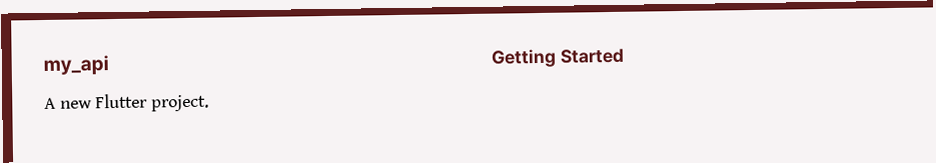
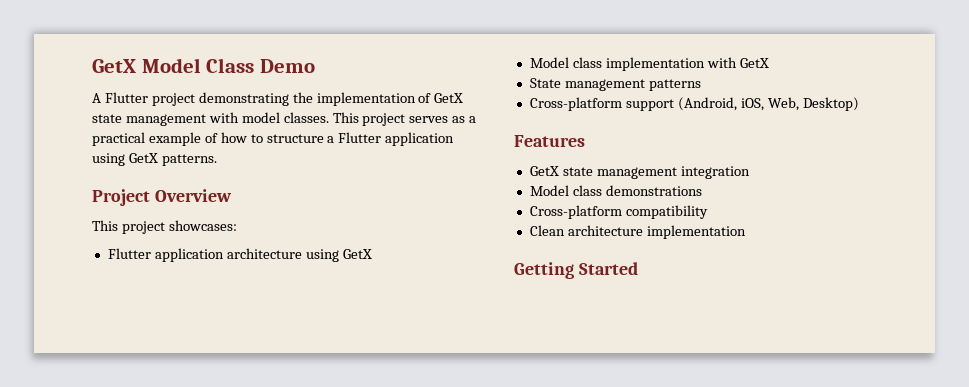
[43,55,109,75] [44,93,210,112] my_api // A new Flutter project. -> [92,58,315,73] [92,92,464,106] [92,112,477,126] [92,132,455,146] [92,153,217,166] [92,189,232,206] [92,220,237,234] [107,248,372,262] [529,57,769,71] [529,78,701,91] [529,97,859,111] [514,135,585,147] [529,166,750,179] [529,185,702,196] [529,205,708,219] [529,225,746,239] GetX Model Class Demo // A Flutter project demonstrating the implementation of GetX state management with model classes. This project serves as a practical example of how to structure a Flutter application using GetX patterns. // Project Overview // This project showcases: // Flutter application architecture using GetX // Model class implementation with GetX // State management patterns // Cross-platform support (Android, iOS, Web, Desktop) // Features // GetX state management integration // Model class demonstrations // Cross-platform compatibility // Clean architecture implementation

